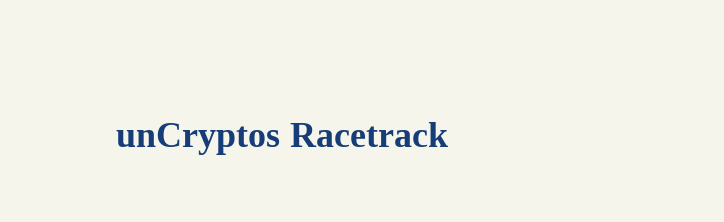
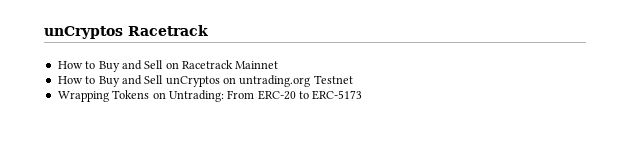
(448, 134) none -> [57,60,279,72] [57,75,353,87] [57,90,363,102] // How to Buy and Sell on Racetrack Mainnet // How to Buy and Sell unCryptos on untrading.org Testnet // Wrapping Tokens on Untrading: From ERC-20 to ERC-5173

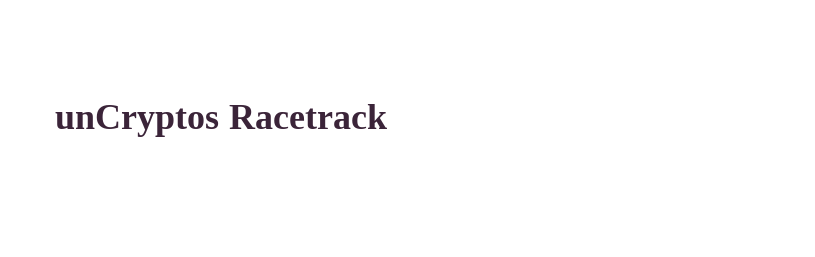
[57,60,279,72] [57,75,353,87] [57,90,363,102] // How to Buy and Sell on Racetrack Mainnet // How to Buy and Sell unCryptos on untrading.org Testnet // Wrapping Tokens on Untrading: From ERC-20 to ERC-5173 -> (387, 116) none

